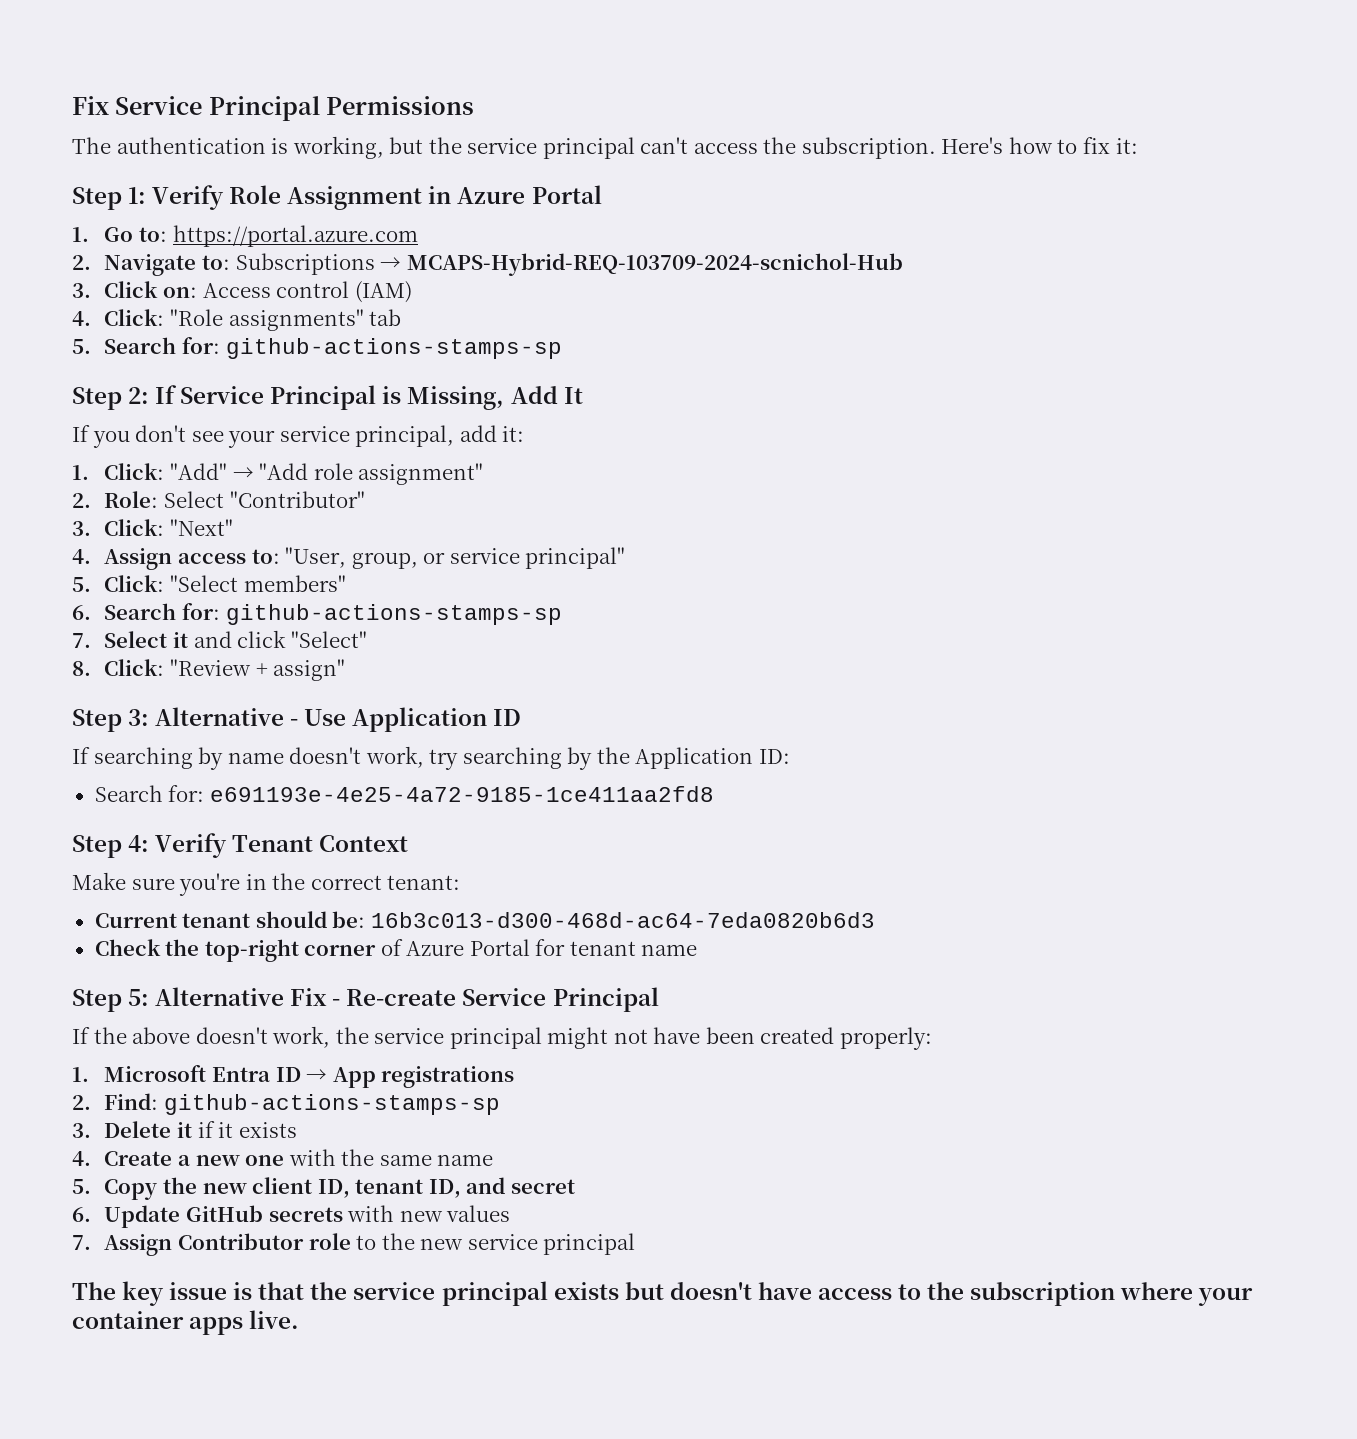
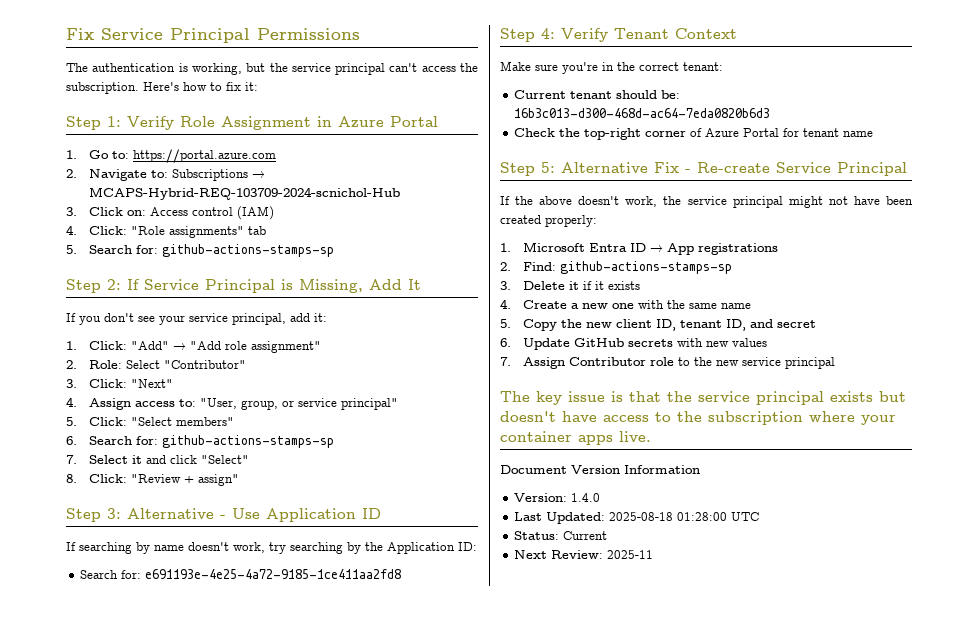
(300, 1319) none -> [500,465,700,474] [514,493,601,502] [514,512,760,524] [514,531,608,540] [514,550,654,559] // Document Version Information // Version: 1.4.0 // Last Updated: 2025-08-18 01:28:00 UTC // Status: Current // Next Review: 2025-11

